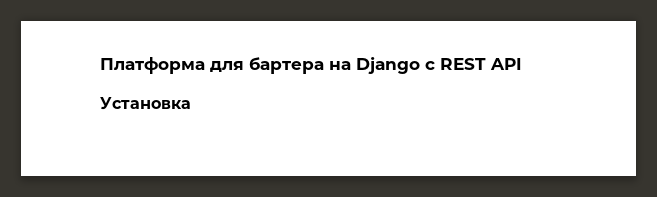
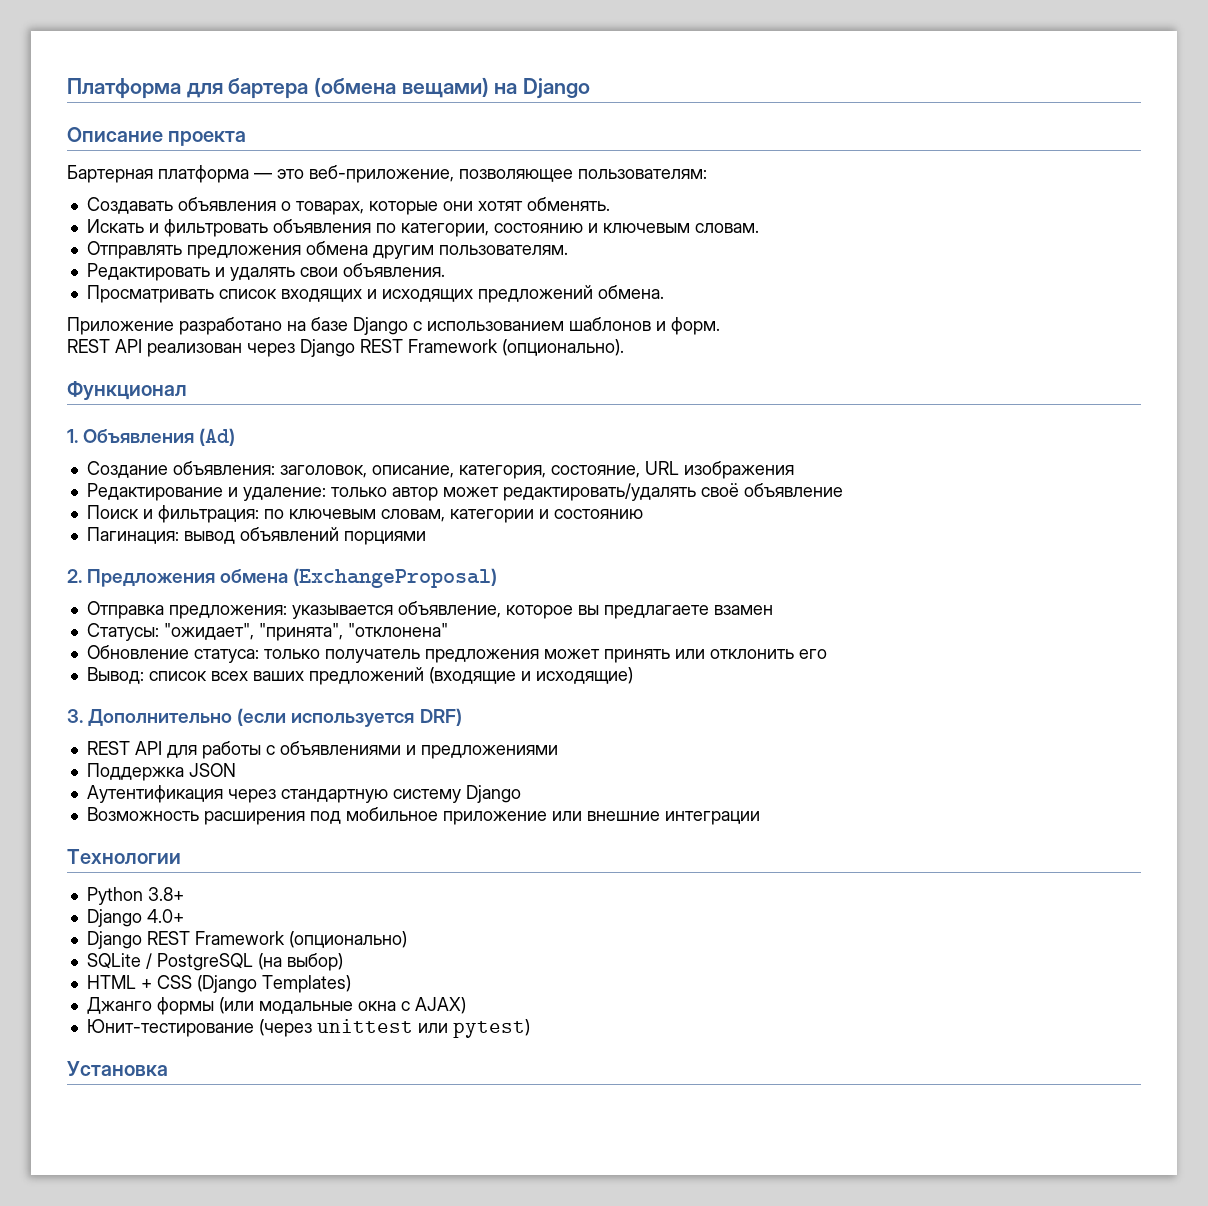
(324, 65) none -> [314,77,489,98] (обмена вещами)
[425,58,522,70] с REST API -> [67,127,247,146] [67,165,707,183] [86,197,610,215] [86,219,759,237] [86,241,568,259] [86,263,445,281] [86,285,664,303] [67,317,720,335] [67,339,624,357] [67,381,187,401] [67,428,236,446] [86,461,794,479] [86,483,843,501] [86,505,643,523] [86,527,426,545] [67,568,498,588] [86,601,773,619] [86,623,448,641] [86,645,827,663] [86,667,633,685] [67,708,462,727] [86,741,558,759] [86,763,236,781] [86,785,521,803] [86,807,760,825] [67,849,181,864] [86,887,184,905] [86,909,184,927] [86,931,407,949] [86,953,343,971] [86,975,351,993] [86,997,466,1015] [86,1019,530,1038] // Описание проекта // Бартерная платформа — это веб-приложение, позволяющее пользователям: // Создавать объявления о товарах, которые они хотят обменять. // Искать и фильтровать объявления по категории, состоянию и ключевым словам. // Отправлять предложения обмена другим пользователям. // Редактировать и удалять свои объявления. // Просматривать список входящих и исходящих предложений обмена. // Приложение разработано на базе Django с использованием шаблонов и форм. // REST API реализован через Django REST Framework (опционально). // Функционал // 1. Объявления (Ad) // Создание объявления: заголовок, описание, категория, состояние, URL изображения // Редактирование и удаление: только автор может редактировать/удалять своё объявление // Поиск и фильтрация: по ключевым словам, категории и состоянию // Пагинация: вывод объявлений порциями // 2. Предложения обмена (ExchangeProposal) // Отправка предложения: указывается объявление, которое вы предлагаете взамен // Статусы: "ожидает", "принята", "отклонена" // Обновление статуса: только получатель предложения может принять или отклонить его // Вывод: список всех ваших предложений (входящие и исходящие) // 3. Дополнительно (если используется DRF) // REST API для работы с объявлениями и предложениями // Поддержка JSON // Аутентификация через стандартную систему Django // Возможность расширения под мобильное приложение или внешние интеграции // Технологии // Python 3.8+ // Django 4.0+ // Django REST Framework (опционально) // SQLite / PostgreSQL (на выбор) // HTML + CSS (Django Templates) // Джанго формы (или модальные окна с AJAX) // Юнит-тестирование (через unittest или pytest)

